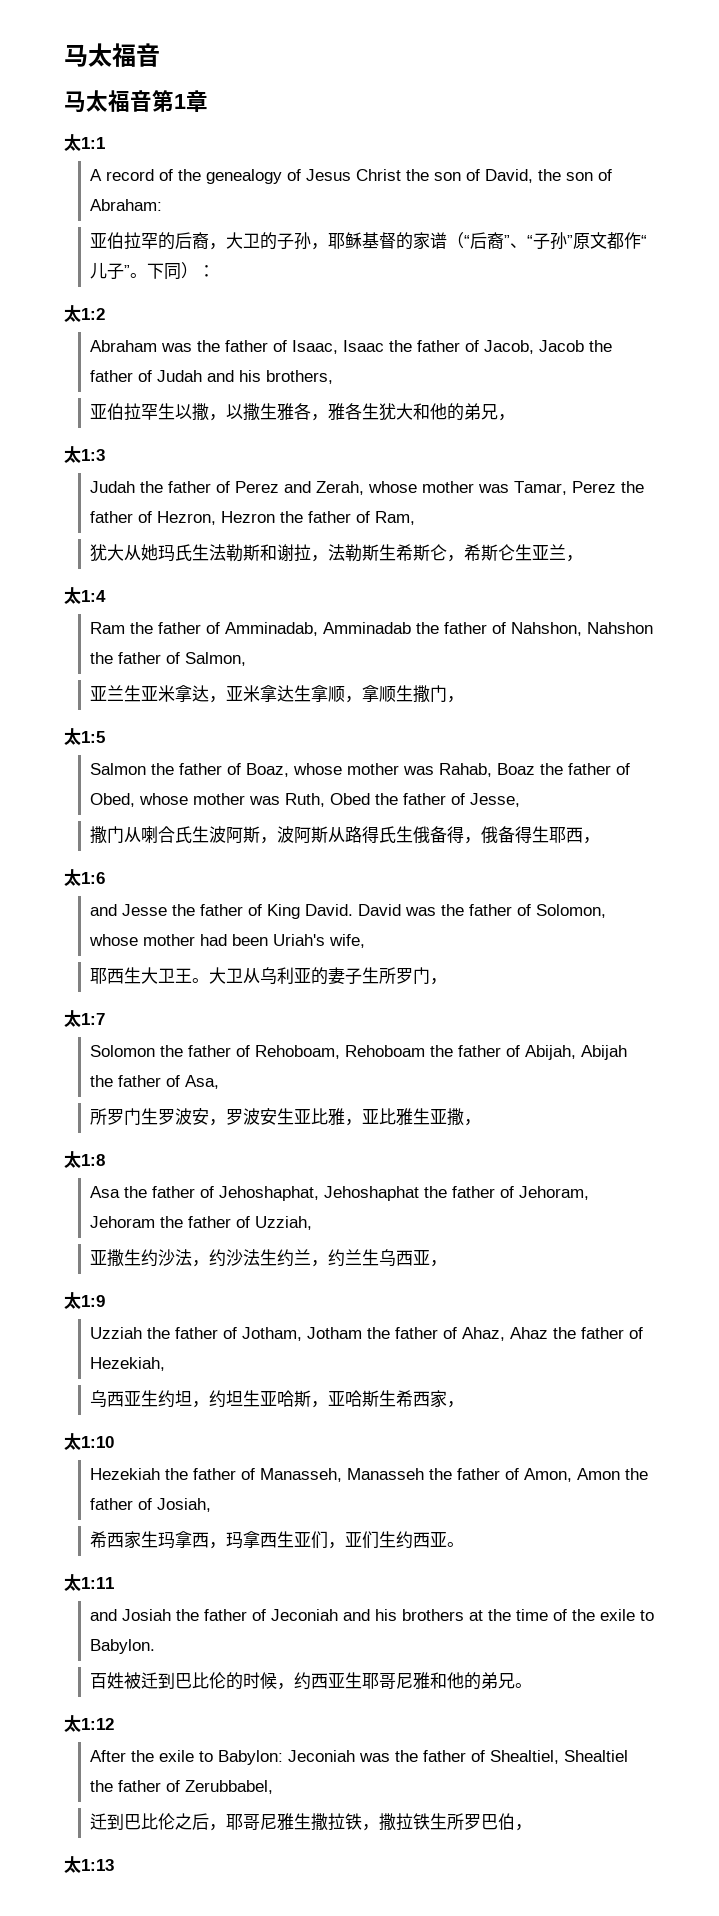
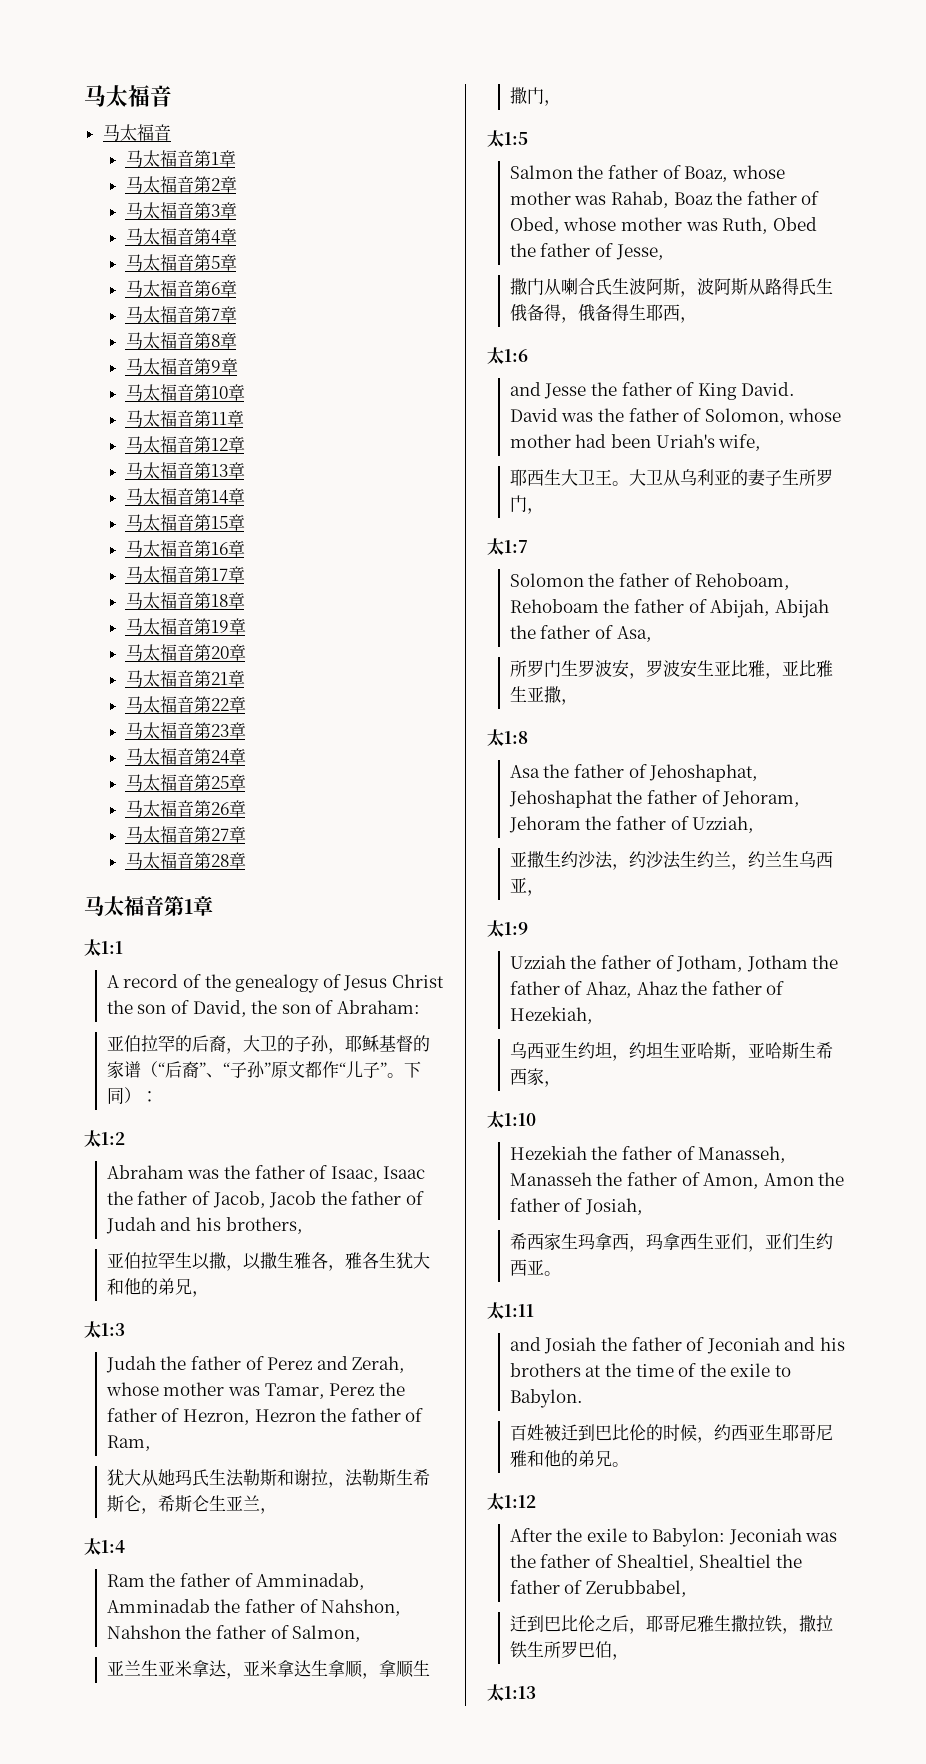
[64,43,160,67] [64,90,152,113] 马太福音 // 马太福音 -> [84,85,172,108] [102,124,171,141] [125,150,236,167] [125,176,237,193] [125,202,237,219] [125,228,237,245] [125,254,237,271] [125,280,237,297] [125,306,237,323] [125,332,237,349] [125,358,238,375] [125,384,245,401] [125,410,244,427] [125,436,245,453] [125,462,245,479] [125,488,245,505] [125,514,245,531] [125,540,245,557] [125,566,245,583] [125,592,245,609] [125,618,246,635] [125,644,246,661] [125,670,245,687] [125,696,246,713] [125,722,246,739] [125,748,246,765] [125,774,246,791] [125,800,246,817] [125,826,246,843] [125,852,246,869] [84,895,164,917] 马太福音 // 马太福音 // 马太福音第1章 // 马太福音第2章 // 马太福音第3章 // 马太福音第4章 // 马太福音第5章 // 马太福音第6章 // 马太福音第7章 // 马太福音第8章 // 马太福音第9章 // 马太福音第10章 // 马太福音第11章 // 马太福音第12章 // 马太福音第13章 // 马太福音第14章 // 马太福音第15章 // 马太福音第16章 // 马太福音第17章 // 马太福音第18章 // 马太福音第19章 // 马太福音第20章 // 马太福音第21章 // 马太福音第22章 // 马太福音第23章 // 马太福音第24章 // 马太福音第25章 // 马太福音第26章 // 马太福音第27章 // 马太福音第28章 // 马太福音

